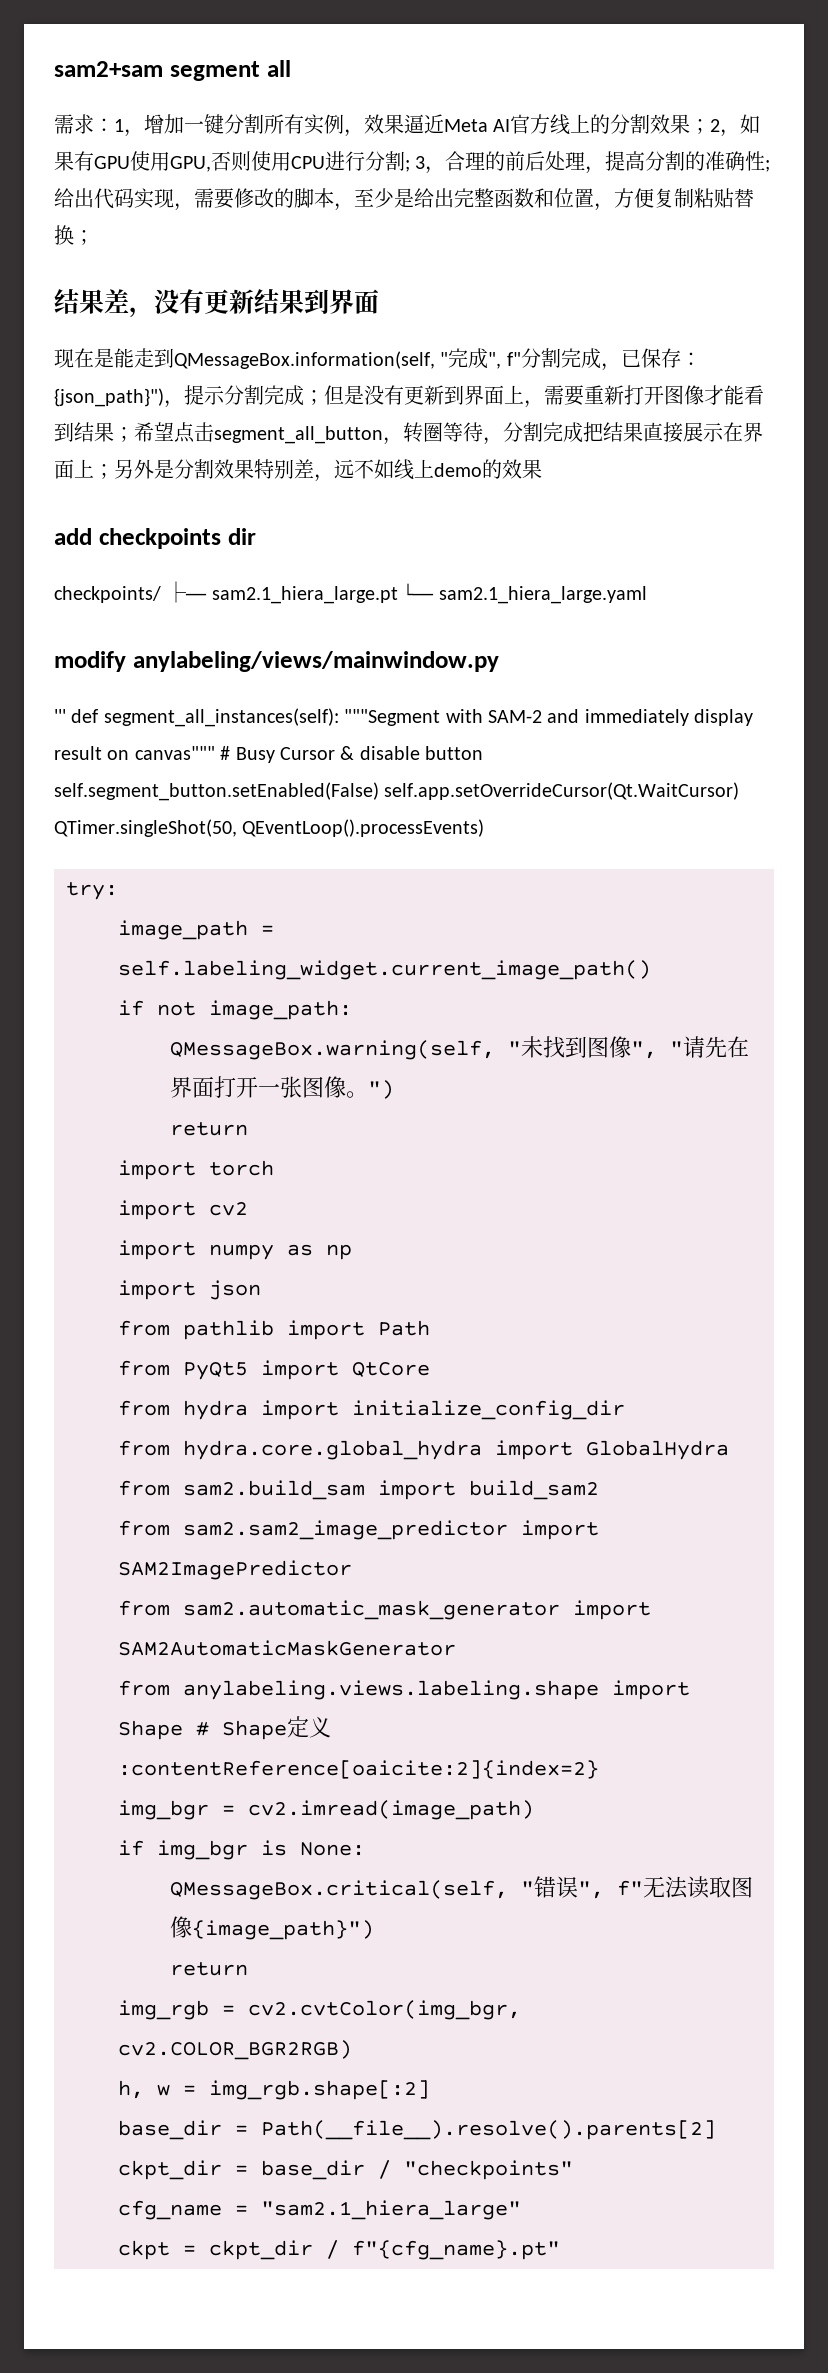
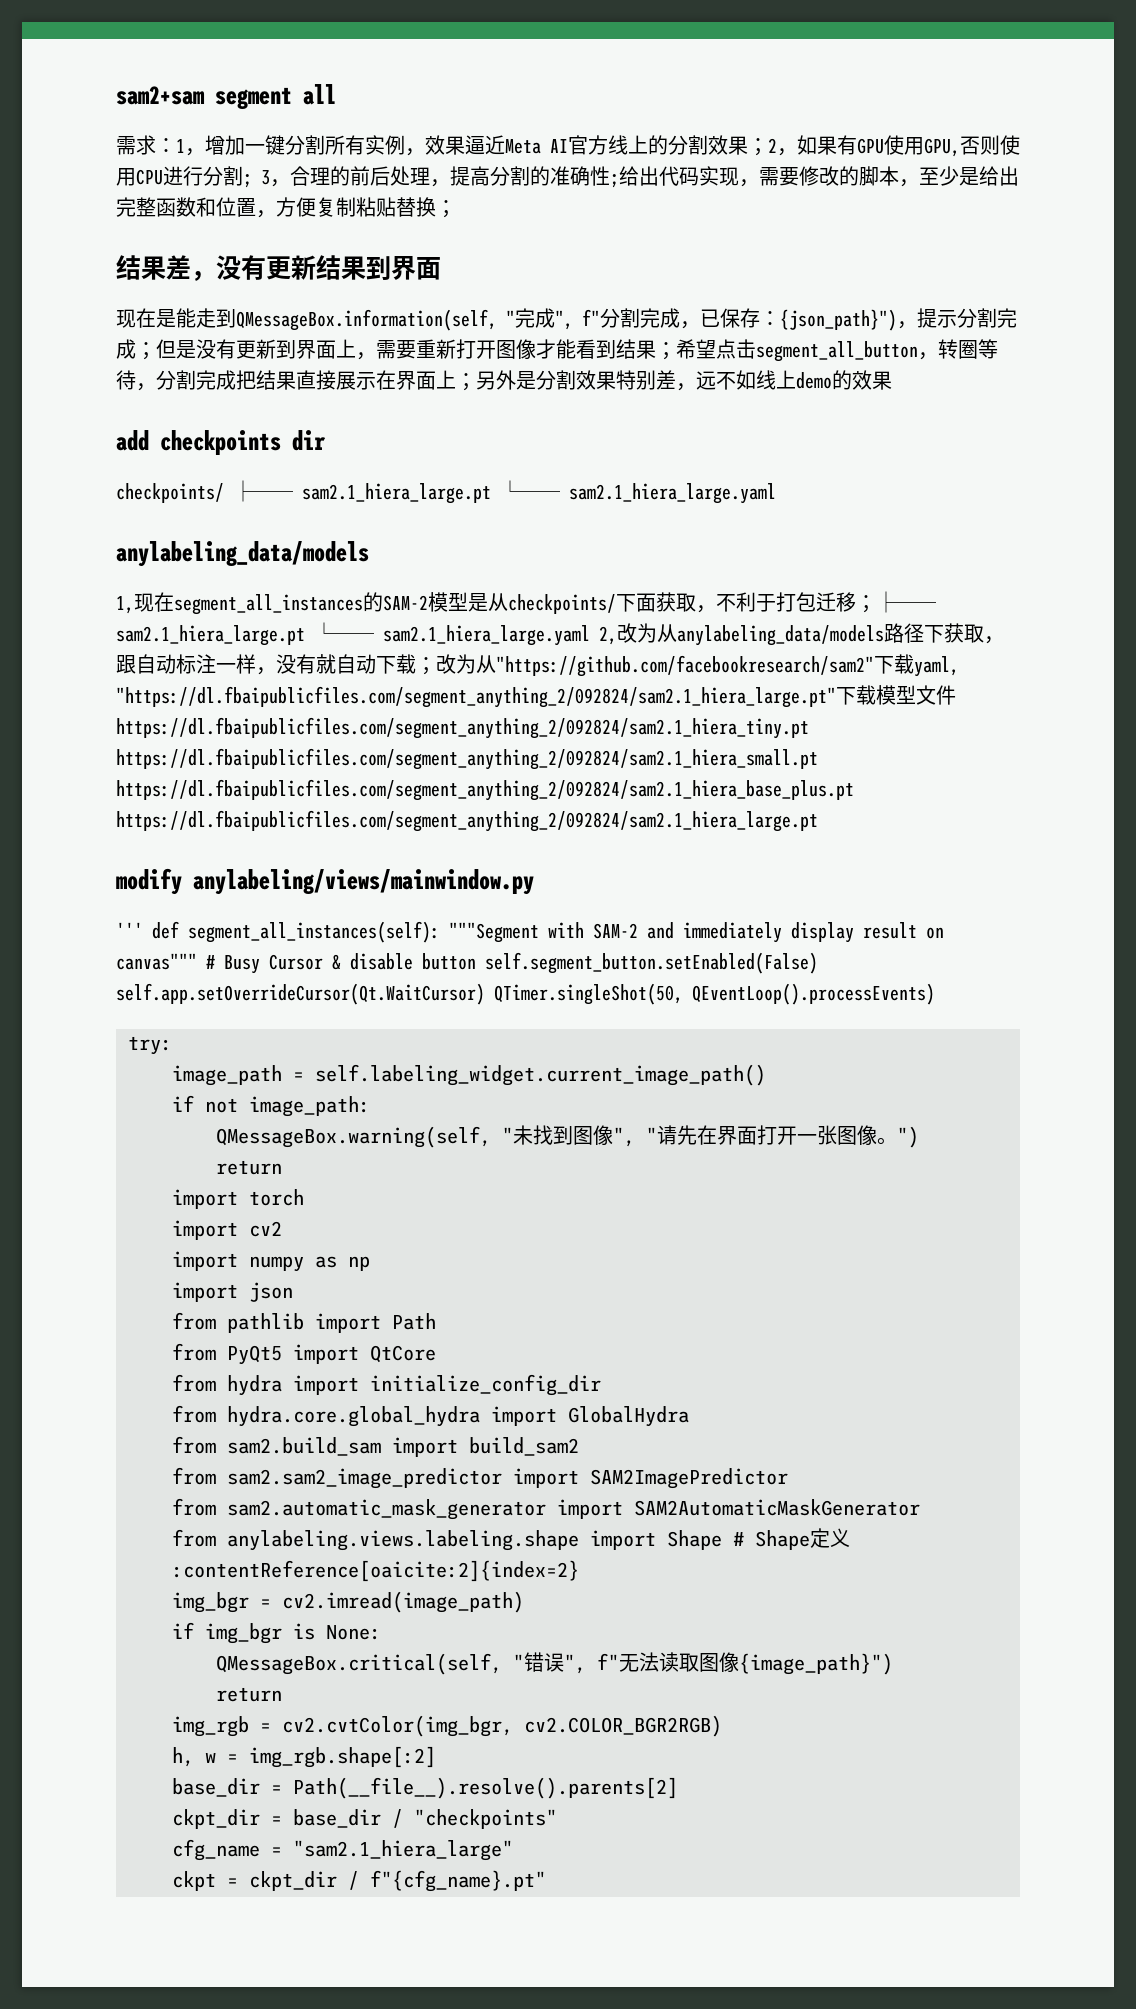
(647, 595) none -> [116,541,369,567] [116,591,936,615] [116,622,1004,646] [116,654,959,677] [116,685,956,708] [116,717,809,739] [116,748,818,770] [116,779,854,801] [116,810,818,832] // anylabeling_data/models // 1,现在segment_all_instances的SAM-2模型是从checkpoints/下面获取，不利于打包迁移；├── sam2.1_hiera_large.pt └── sam2.1_hiera_large.yaml 2,改为从anylabeling_data/models路径下获取，跟自动标注一样，没有就自动下载；改为从"https://github.com/facebookresearch/sam2"下载yaml, "https://dl.fbaipublicfiles.com/segment_anything_2/092824/sam2.1_hiera_large.pt"下载模型文件https://dl.fbaipublicfiles.com/segment_anything_2/092824/sam2.1_hiera_tiny.pt https://dl.fbaipublicfiles.com/segment_anything_2/092824/sam2.1_hiera_small.pt https://dl.fbaipublicfiles.com/segment_anything_2/092824/sam2.1_hiera_base_plus.pt https://dl.fbaipublicfiles.com/segment_anything_2/092824/sam2.1_hiera_large.pt

